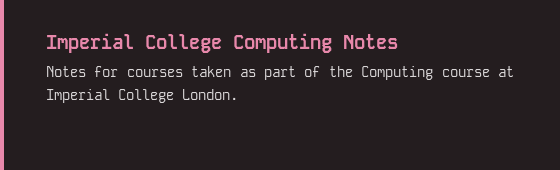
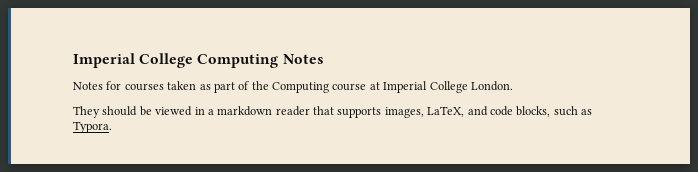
(238, 94) none -> [73,106,592,118] [73,121,112,133] // They should be viewed in a markdown reader that supports images, LaTeX, and code blocks, such as Typora.

